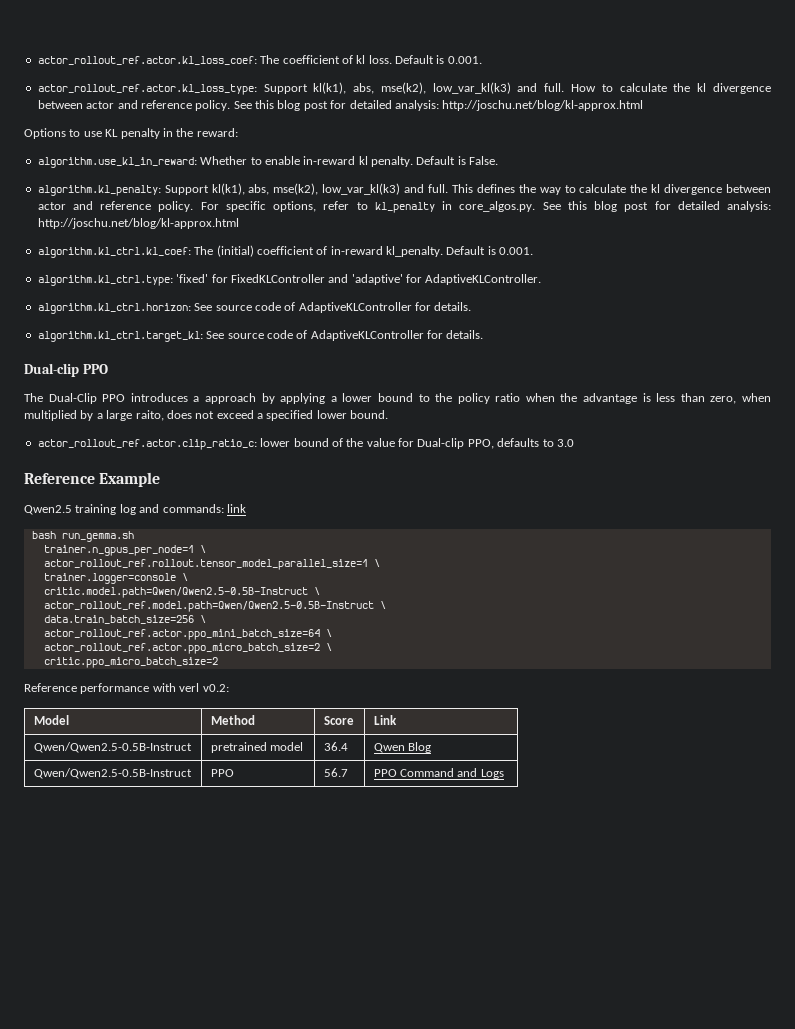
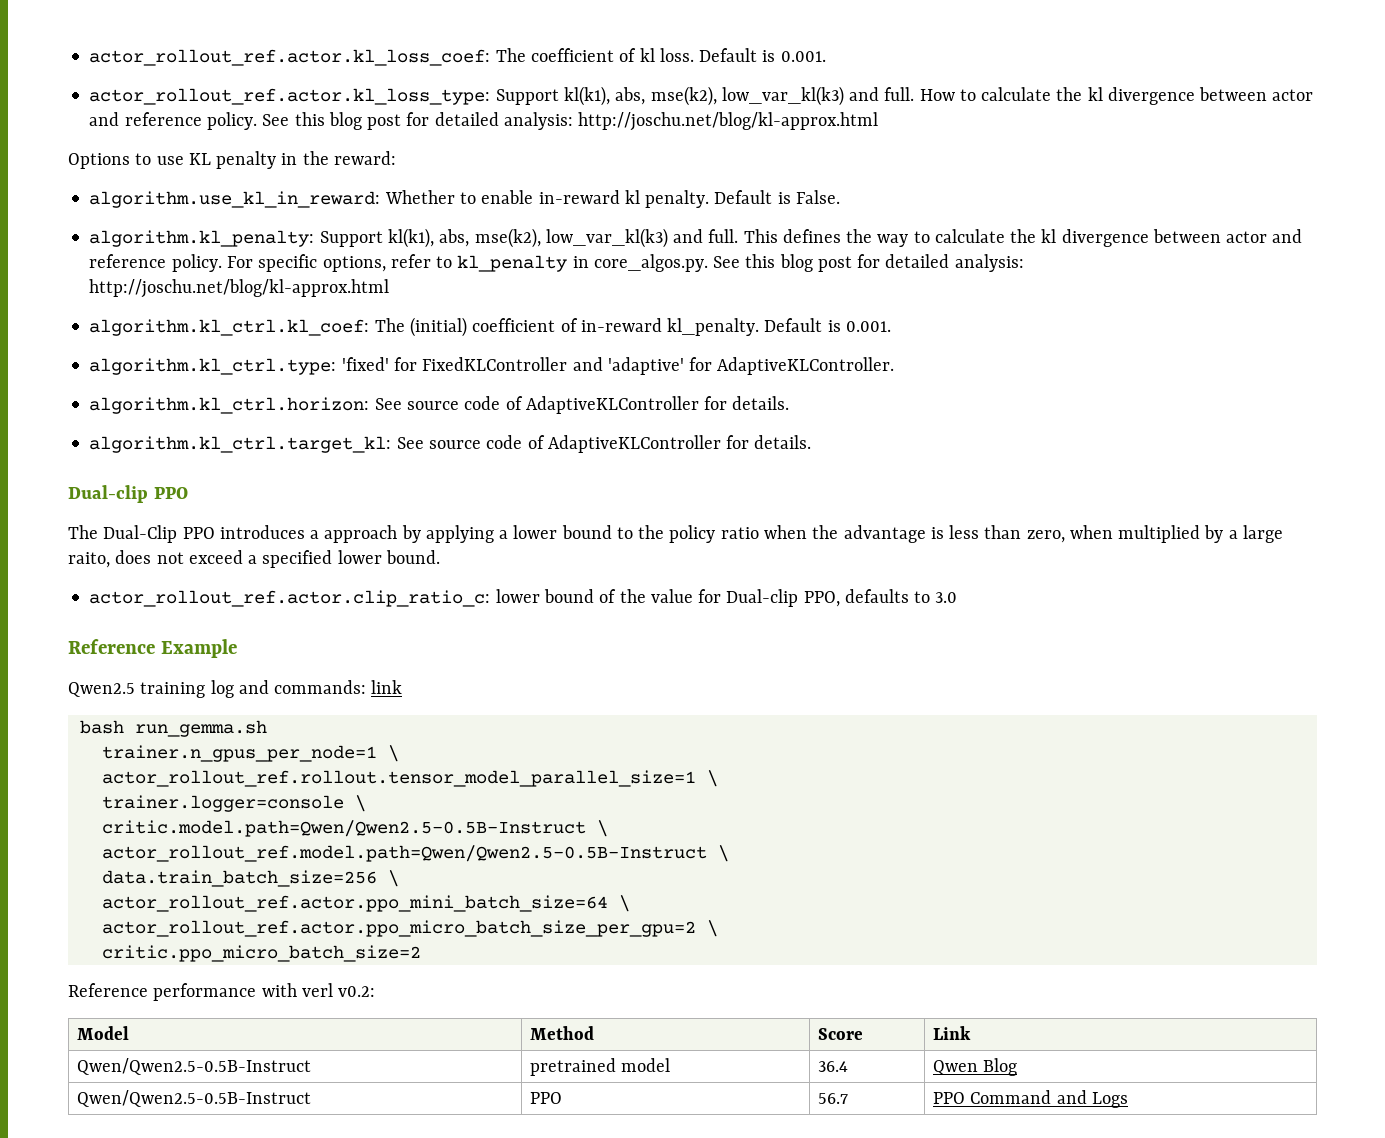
[43,643,320,654] actor_rollout_ref.actor.ppo_micro_batch_size=2 -> [101,920,696,937] actor_rollout_ref.actor.ppo_micro_batch_size_per_gpu=2

